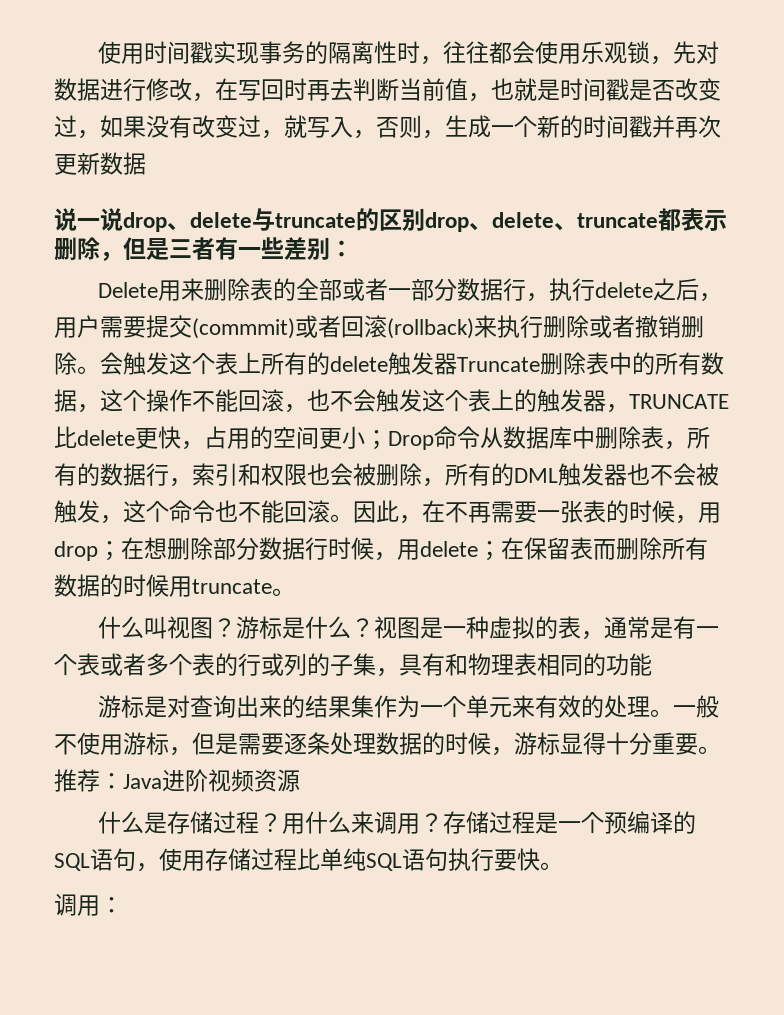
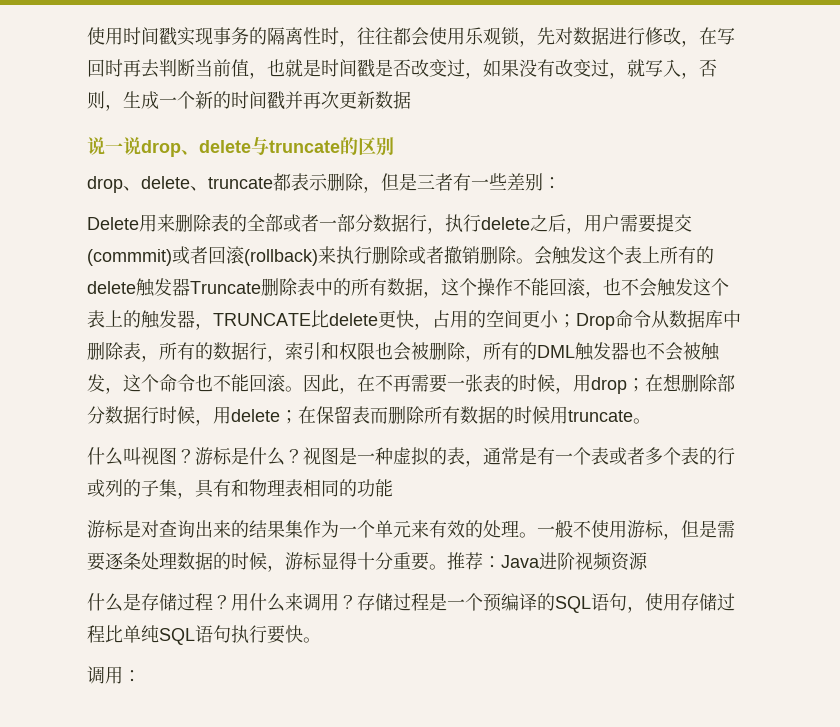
(425, 219) none -> (394, 146) //

